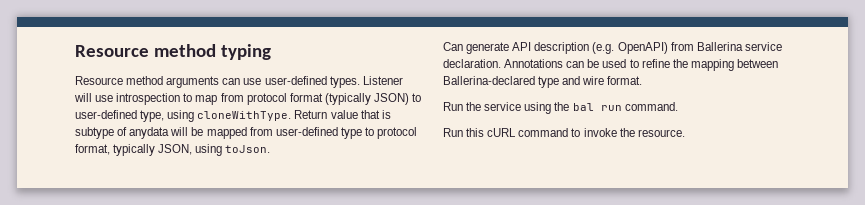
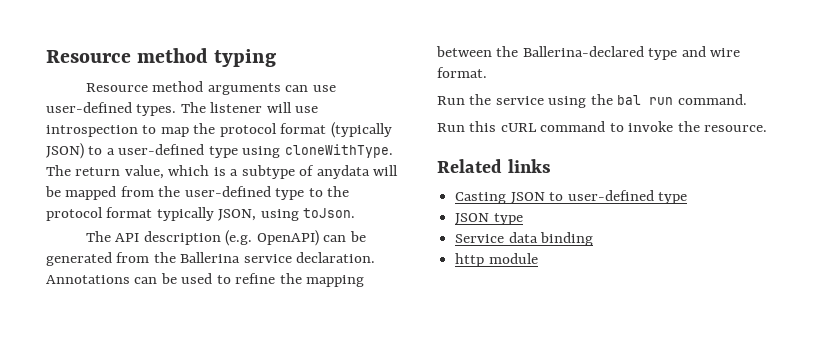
[362,76,403,85] Listener -> [180,102,263,113] The listener
[220,93,244,102] from -> [193,123,216,134] the
[75,110,391,122] user-defined type, using cloneWithType. Return value that is -> [106,144,393,158] [46,165,239,179] a user-defined type using cloneWithType. The return value, which is a
(273, 131) none -> [158,186,181,197] the
[377,127,418,139] [75,144,110,155] protocol format, -> [327,186,350,197] [46,207,153,221] the protocol format
[443,42,510,54] Can generate -> [86,231,112,242] The
[670,42,694,51] from -> [323,231,366,242] [46,252,176,266] can be generated from the
(778, 63) none -> [496,46,519,57] the
(685, 133) none -> [437,159,551,173] [455,190,687,204] [455,213,523,225] [455,232,594,246] [455,253,538,267] // Related links // Casting JSON to user-defined type // JSON type // Service data binding // http module

